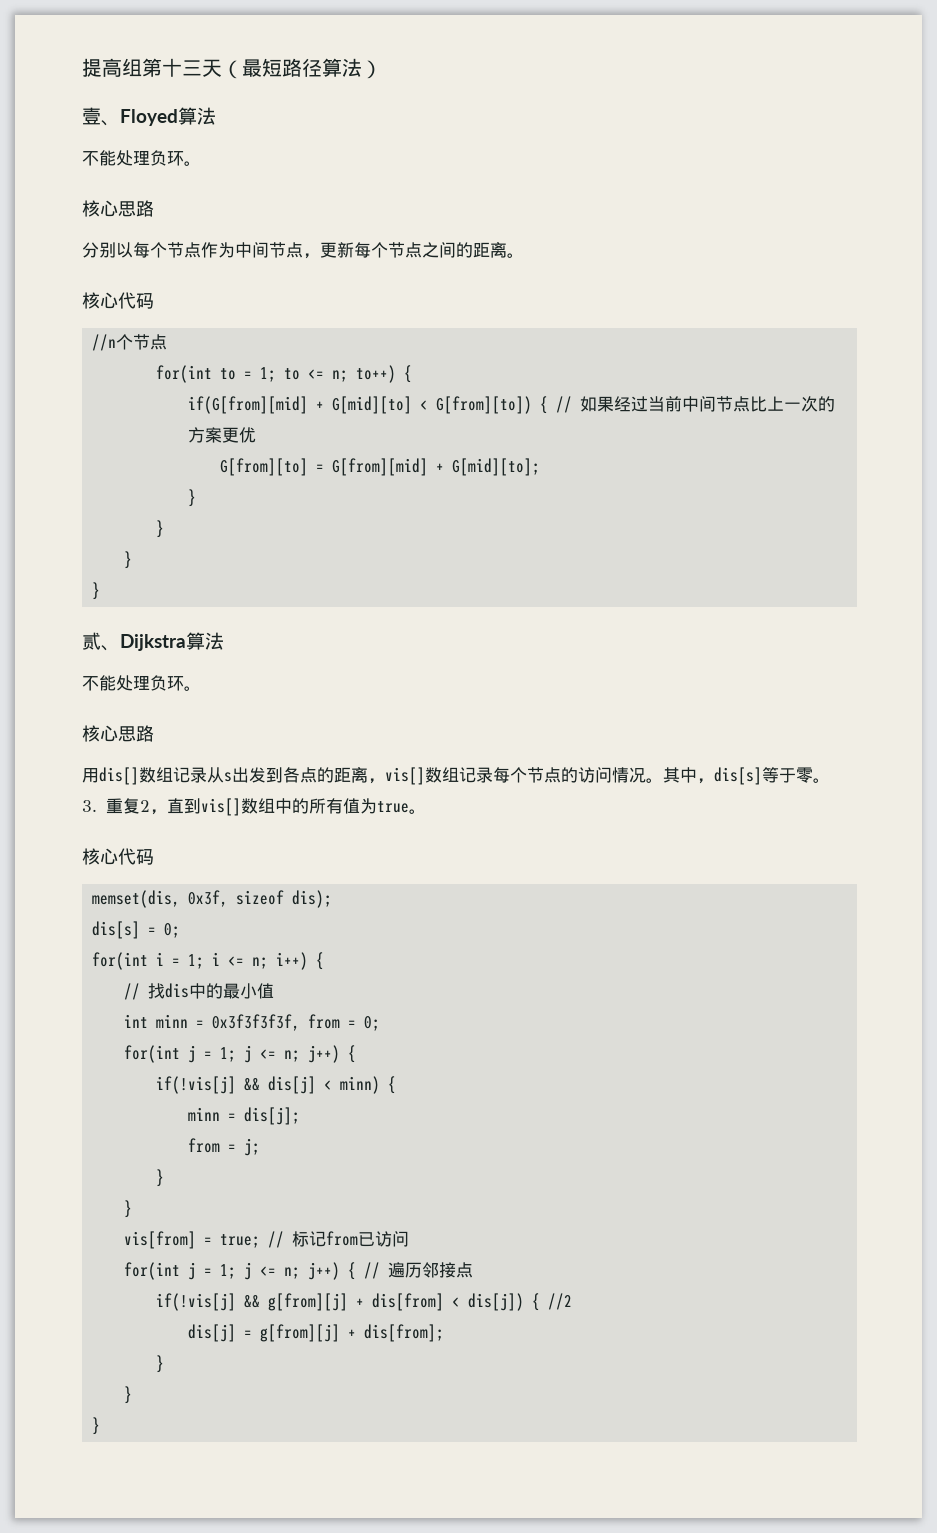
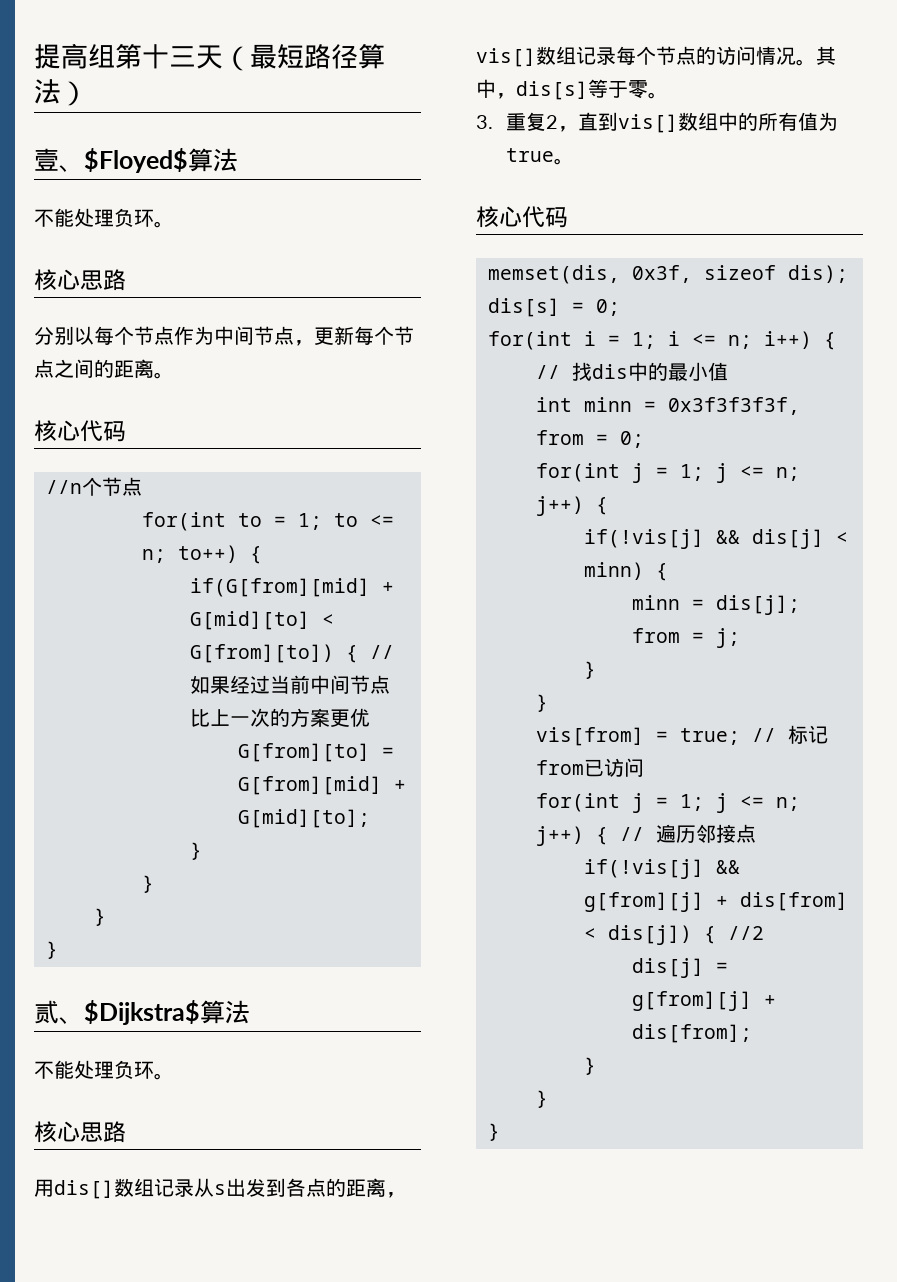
[120,109,178,126] Floyed -> [84,148,188,173] $Floyed$
[120,634,186,651] Dijkstra -> [84,1000,200,1025] $Dijkstra$

